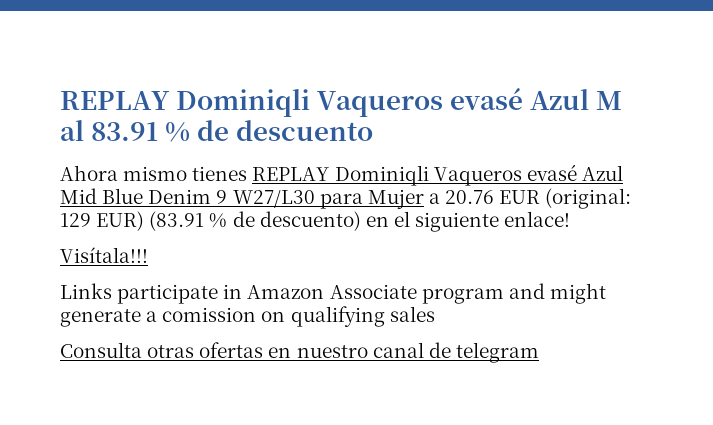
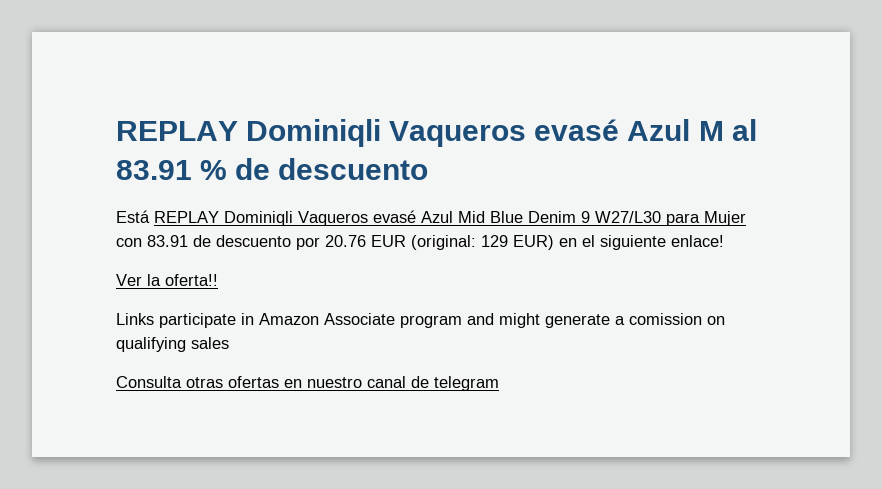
[60,165,248,181] Ahora mismo tienes -> [116,210,150,223] Está
[428,193,440,204] a -> [116,235,320,250] con 83.91 de descuento por
[149,211,361,231] (83.91 % de descuento) -> (554, 242) none
[60,247,148,263] Visítala!!! -> [116,274,218,286] Ver la oferta!!

